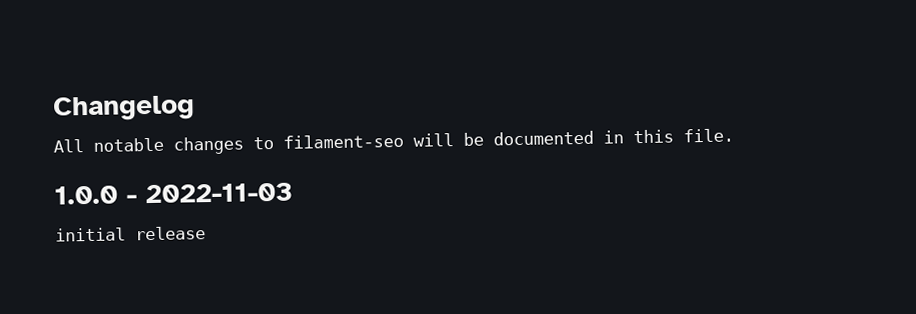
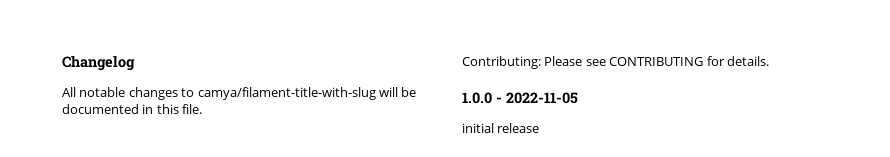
[283,133,404,149] filament-seo -> [197,87,376,100] camya/filament-title-with-slug
(734, 135) none -> [462,56,769,69] // Contributing: Please see CONTRIBUTING for details.
[145,182,293,204] 2022-11-03 -> [506,92,578,104] 2022-11-05

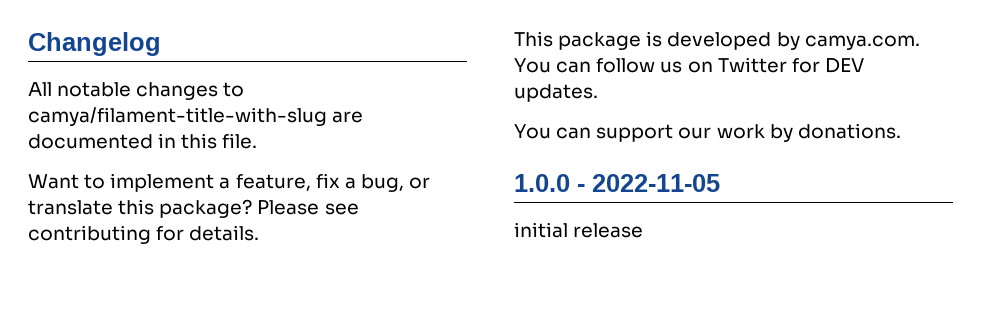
[378,87,417,97] will be -> [332,111,364,123] are
[462,56,541,69] Contributing: -> [28,173,431,192] [28,199,253,218] Want to implement a feature, fix a bug, or translate this package?
[609,57,704,66] CONTRIBUTING -> [28,225,151,244] contributing
(769, 61) none -> [514,31,920,50] [514,57,864,73] [514,84,598,102] [514,123,901,142] // This package is developed by camya.com. You can follow us on Twitter for DEV updates. // You can support our work by donations.

